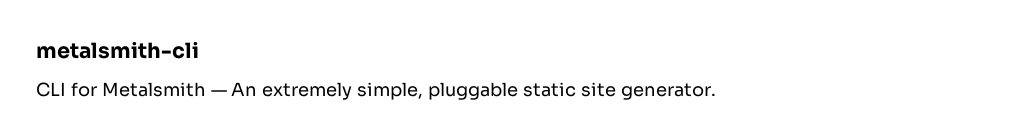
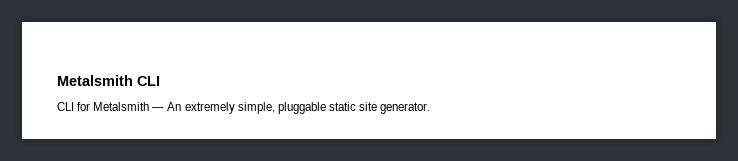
[36,41,199,59] metalsmith-cli -> [57,75,160,86] Metalsmith CLI

